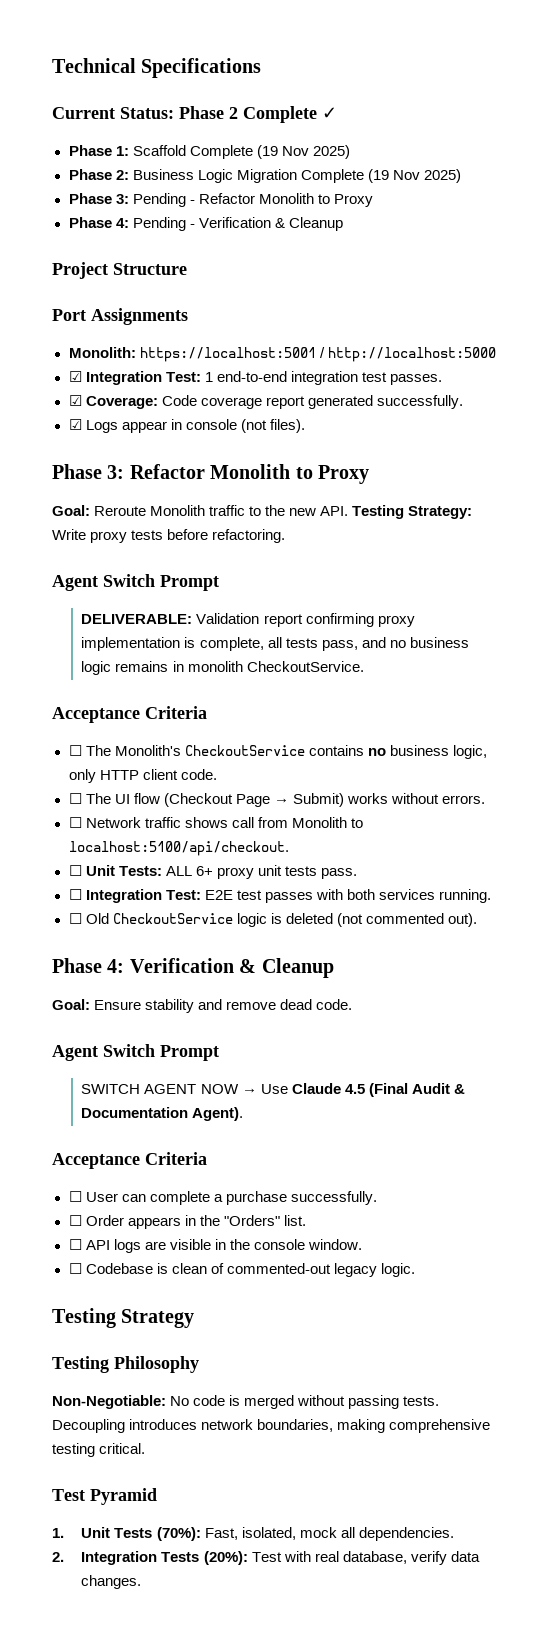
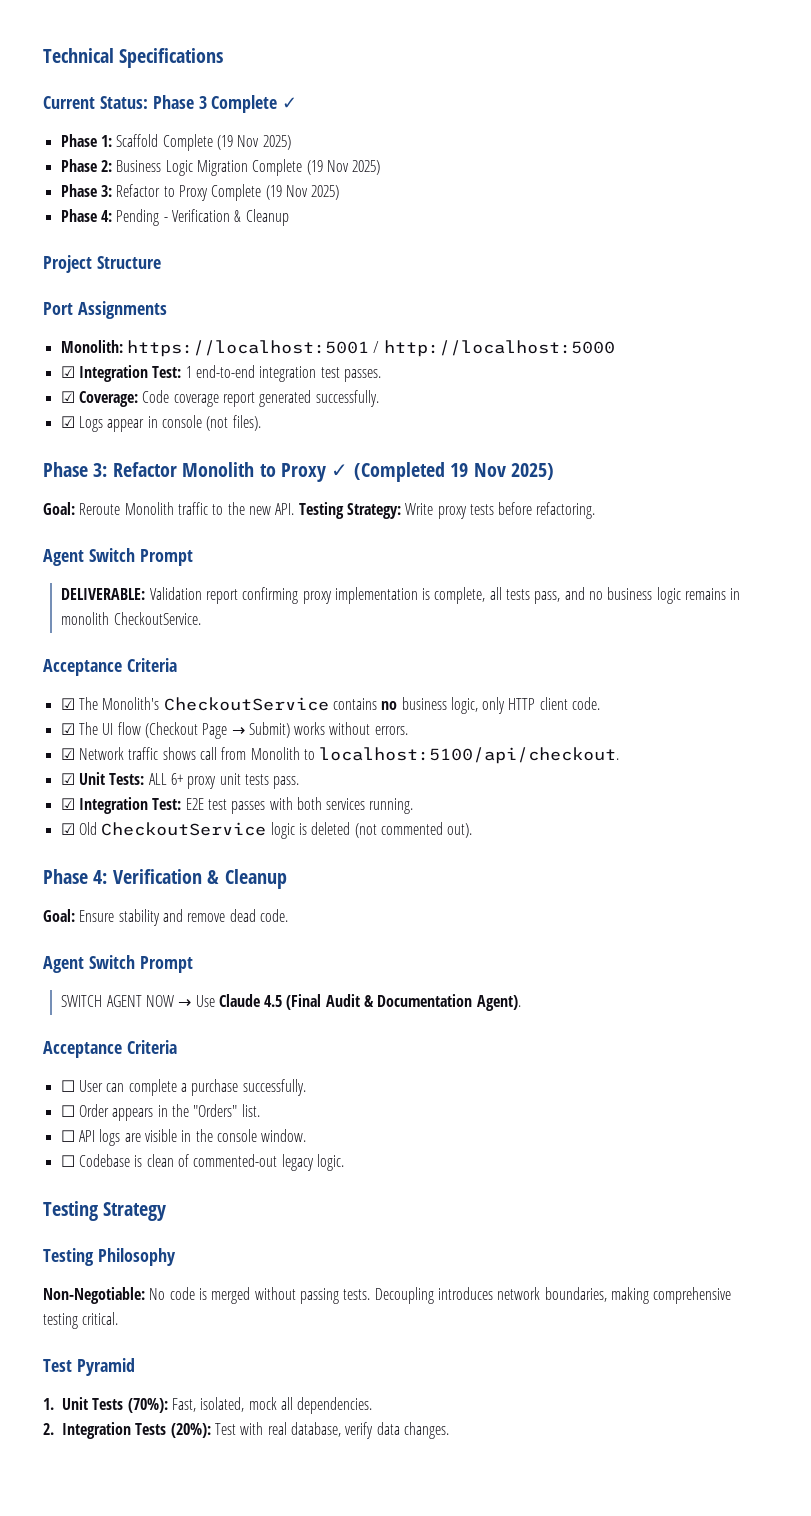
[229,107,238,119] 2 -> [198,96,207,109] 3
[132,193,373,207] Pending - Refactor Monolith to Proxy -> [116,184,340,201] Refactor to Proxy Complete (19 Nov 2025)
(369, 474) none -> [331,462,554,482] ✓ (Completed 19 Nov 2025)
[68,745,82,756] ☐ -> [60,698,75,710] ☑
[68,793,82,804] ☐ -> [60,723,75,735] ☑
[68,817,82,828] ☐ -> [60,748,75,760] ☑
[68,865,82,876] ☐ -> [60,773,75,785] ☑
[68,889,82,900] ☐ -> [60,798,75,810] ☑
[68,913,82,924] ☐ -> [60,823,75,835] ☑

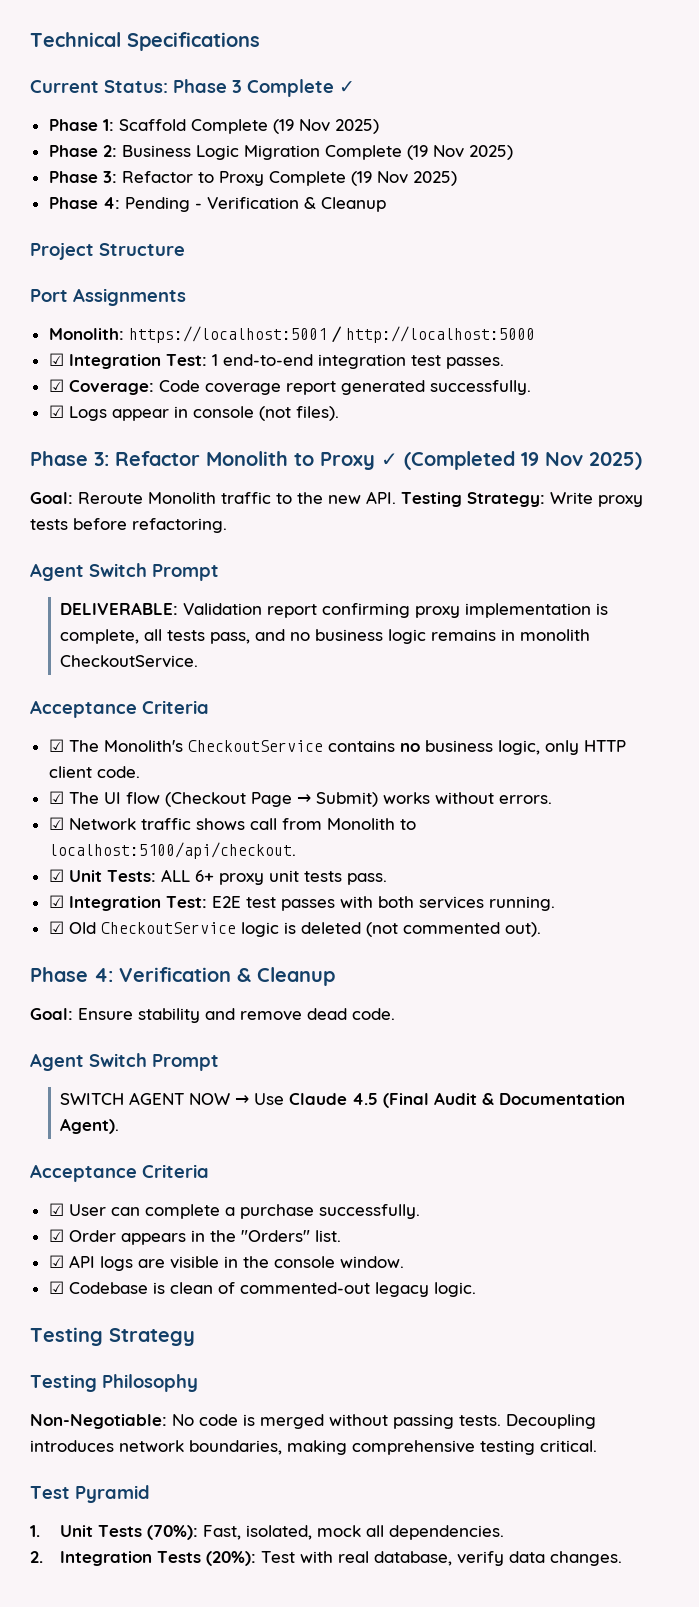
[60,1080,75,1092] ☐ -> [48,1203,64,1216] ☑
[60,1105,75,1117] ☐ -> [48,1229,64,1242] ☑
[60,1130,75,1142] ☐ -> [48,1255,64,1268] ☑
[60,1155,75,1167] ☐ -> [48,1281,64,1294] ☑

